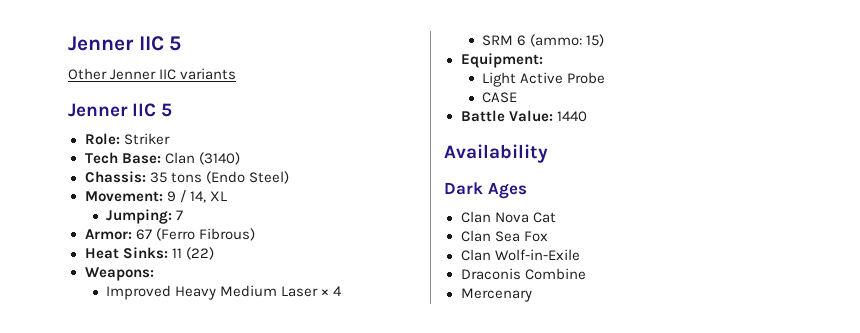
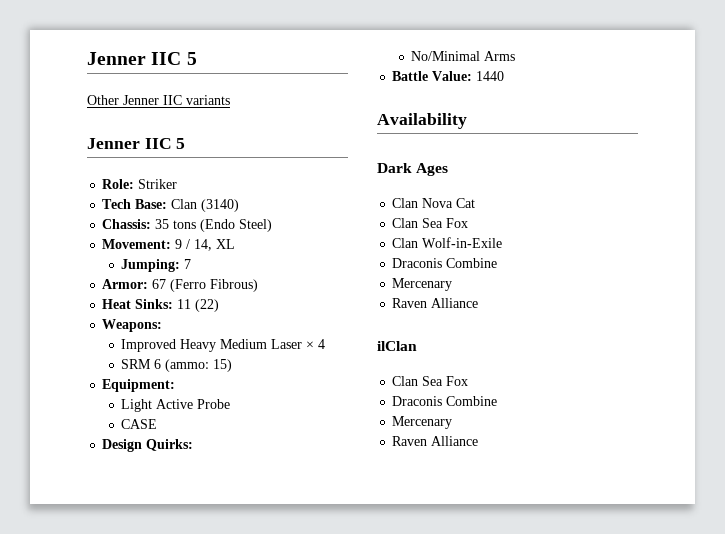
(518, 97) none -> [102,439,194,452] [411,51,516,61] // Design Quirks: // No/Minimal Arms
(532, 295) none -> [392,298,479,308] [377,341,417,351] [392,376,469,386] [392,396,498,406] [392,416,453,429] [392,436,479,446] // Raven Alliance // ilClan // Clan Sea Fox // Draconis Combine // Mercenary // Raven Alliance

